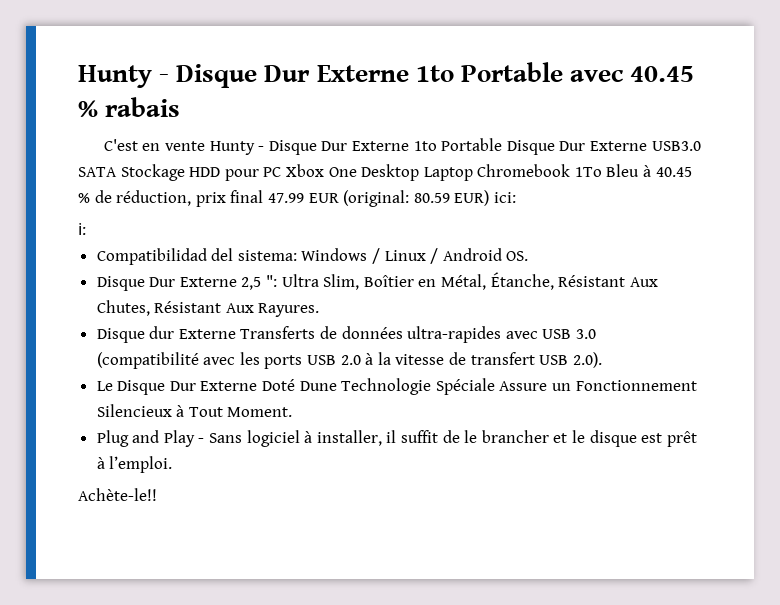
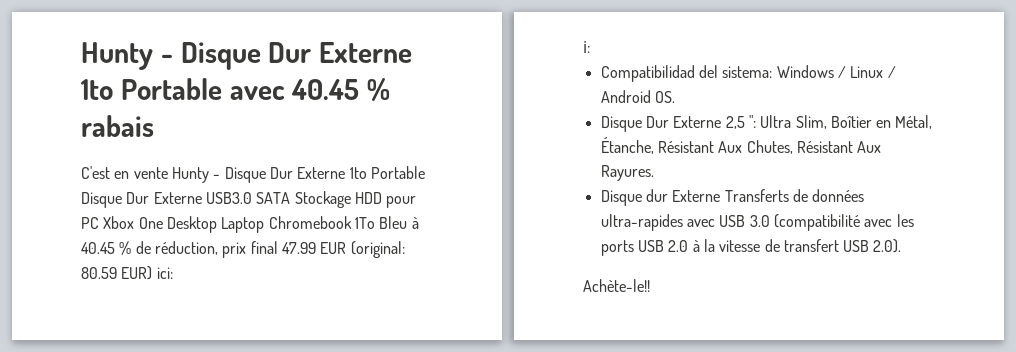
[96,378,697,395] [96,404,293,417] [96,430,697,447] [96,456,173,473] // Le Disque Dur Externe Doté Dune Technologie Spéciale Assure un Fonctionnement Silencieux à Tout Moment. // Plug and Play - Sans logiciel à installer, il suffit de le brancher et le disque est prêt à l’emploi. -> (902, 246) none

